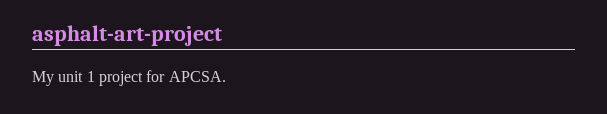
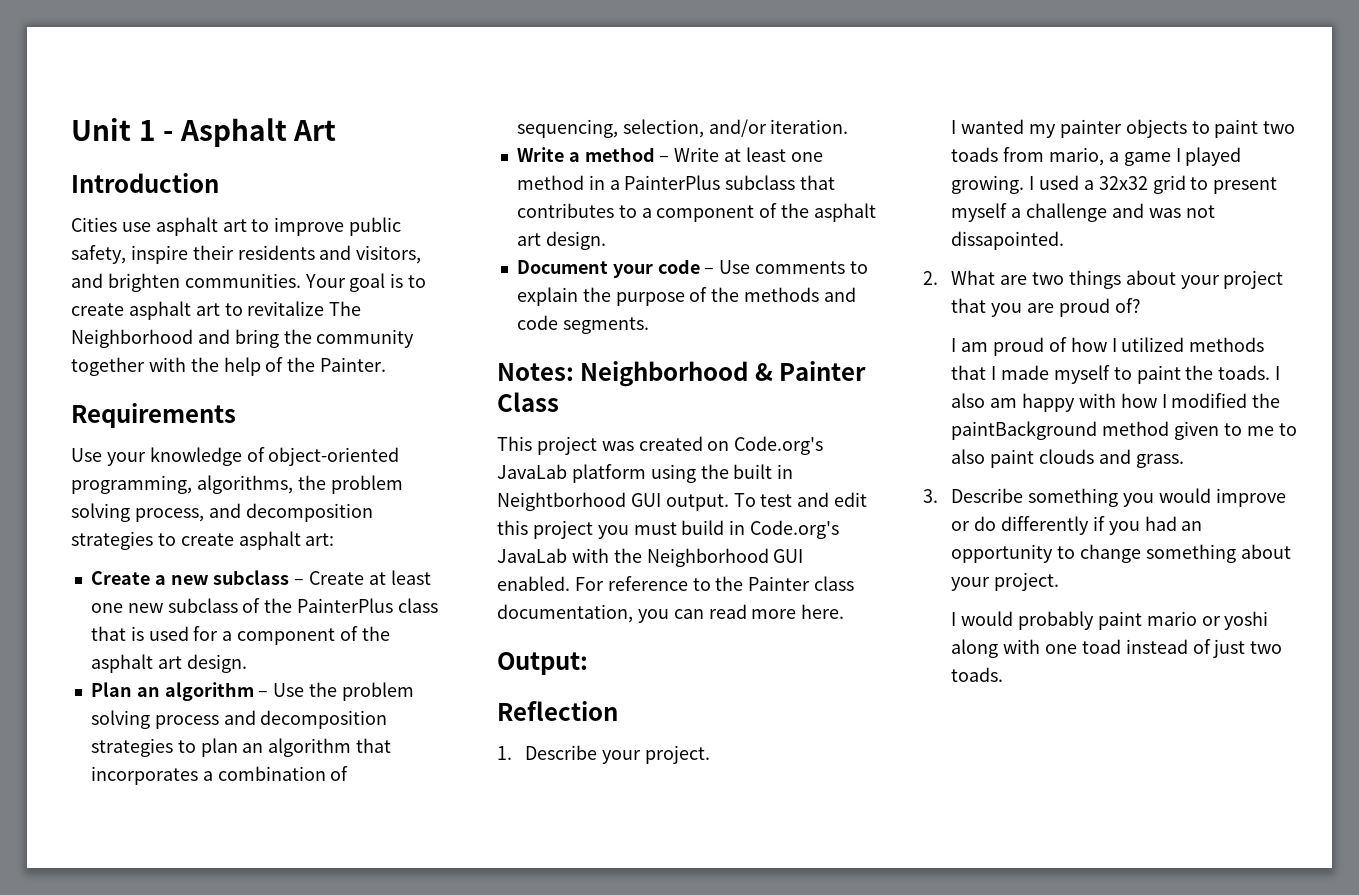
[32,25,222,46] [32,70,226,86] asphalt-art-project // My unit 1 project for APCSA. -> [71,118,337,147] [71,173,219,193] [71,217,402,236] [71,245,422,264] [71,273,427,292] [71,301,362,320] [71,329,415,348] [71,357,387,376] [71,403,236,428] [71,447,400,466] [71,475,403,494] [71,503,373,522] [71,531,335,550] [90,570,431,585] [90,598,438,613] [90,626,390,645] [90,654,247,673] [90,682,414,701] [90,710,388,729] [90,738,392,757] [90,766,349,785] [516,119,849,138] [516,147,823,162] [516,175,836,190] [516,203,876,222] [516,231,606,250] [516,259,868,278] [516,287,856,306] [516,315,649,334] [497,361,867,387] [497,392,559,412] [497,436,824,455] [497,464,794,483] [497,492,868,511] [497,520,840,539] [497,548,804,567] [497,576,855,591] [497,604,845,623] [497,652,588,675] [497,701,618,721] [497,745,710,764] [951,119,1296,138] [951,147,1242,166] [951,175,1278,194] [951,203,1215,222] [951,231,1065,250] [923,270,1284,289] [951,298,1141,317] [951,337,1265,356] [951,365,1281,384] [951,393,1281,412] [951,421,1297,440] [951,449,1184,468] [923,488,1286,507] [951,516,1203,535] [951,544,1291,563] [951,572,1060,591] [951,611,1269,630] [951,639,1283,658] [951,667,1004,682] Unit 1 - Asphalt Art // Introduction // Cities use asphalt art to improve public safety, inspire their residents and visitors, and brighten communities. Your goal is to create asphalt art to revitalize The Neighborhood and bring the community together with the help of the Painter. // Requirements // Use your knowledge of object-oriented programming, algorithms, the problem solving process, and decomposition strategies to create asphalt art: // Create a new subclass – Create at least one new subclass of the PainterPlus class that is used for a component of the asphalt art design. // Plan an algorithm – Use the problem solving process and decomposition strategies to plan an algorithm that incorporates a combination of sequencing, selection, and/or iteration. // Write a method – Write at least one method in a PainterPlus subclass that contributes to a component of the asphalt art design. // Document your code – Use comments to explain the purpose of the methods and code segments. // Notes: Neighborhood & Painter Class // This project was created on Code.org's JavaLab platform using the built in Neightborhood GUI output. To test and edit this project you must build in Code.org's JavaLab with the Neighborhood GUI enabled. For reference to the Painter class documentation, you can read more here. // Output: // Reflection // 1. Describe your project. // I wanted my painter objects to paint two toads from mario, a game I played growing. I used a 32x32 grid to present myself a challenge and was not dissapointed. // 2. What are two things about your project that you are proud of? // I am proud of how I utilized methods that I made myself to paint the toads. I also am happy with how I modified the paintBackground method given to me to also paint clouds and grass. // 3. Describe something you would improve or do differently if you had an opportunity to change something about your project. // I would probably paint mario or yoshi along with one toad instead of just two toads.

